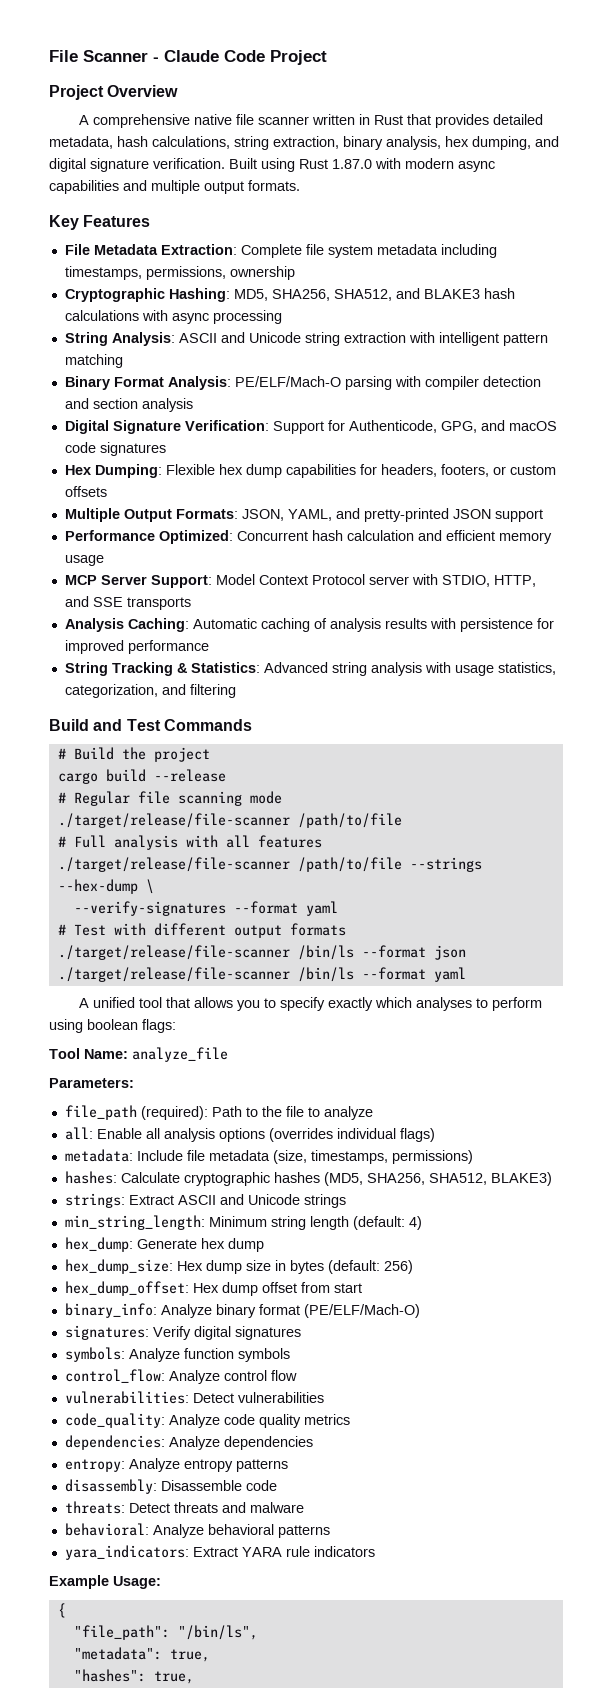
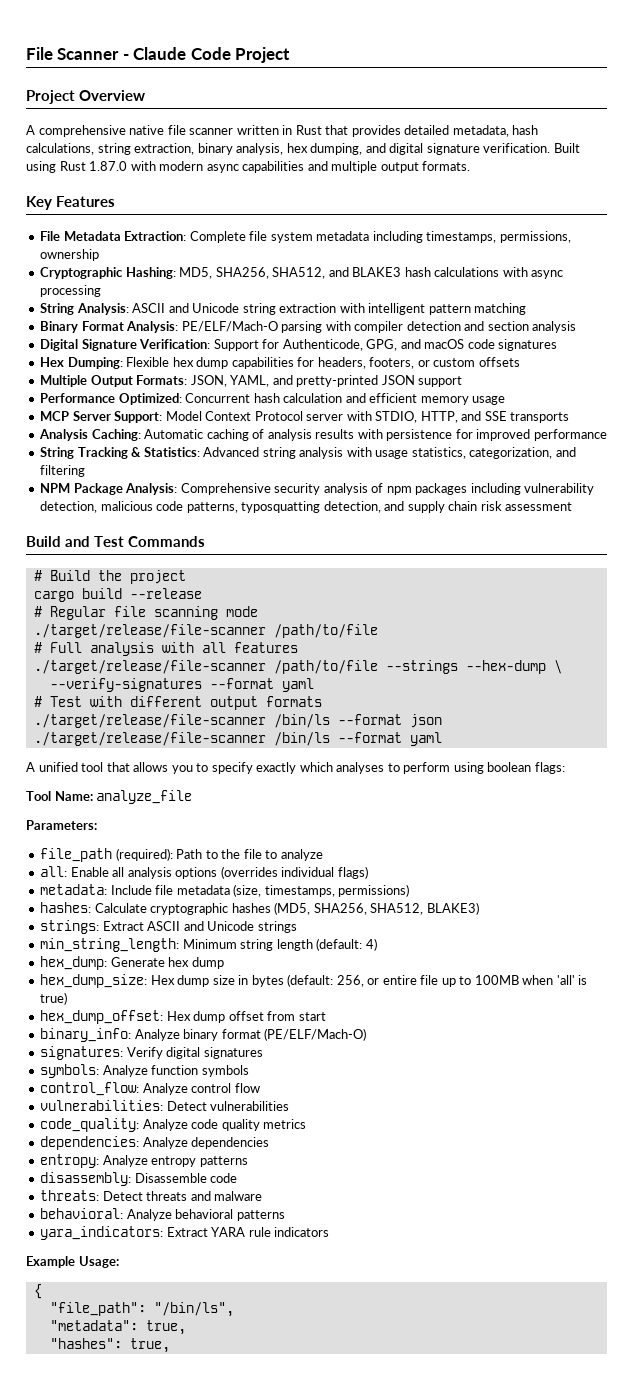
(236, 691) none -> [40,483,595,495] [40,501,573,513] // NPM Package Analysis: Comprehensive security analysis of npm packages including vulnerability detection, malicious code patterns, typosquatting detection, and supply chain risk assessment
[383,1260,413,1274] 256) -> [336,975,588,987] [40,992,68,1005] 256, or entire file up to 100MB when 'all' is true)

